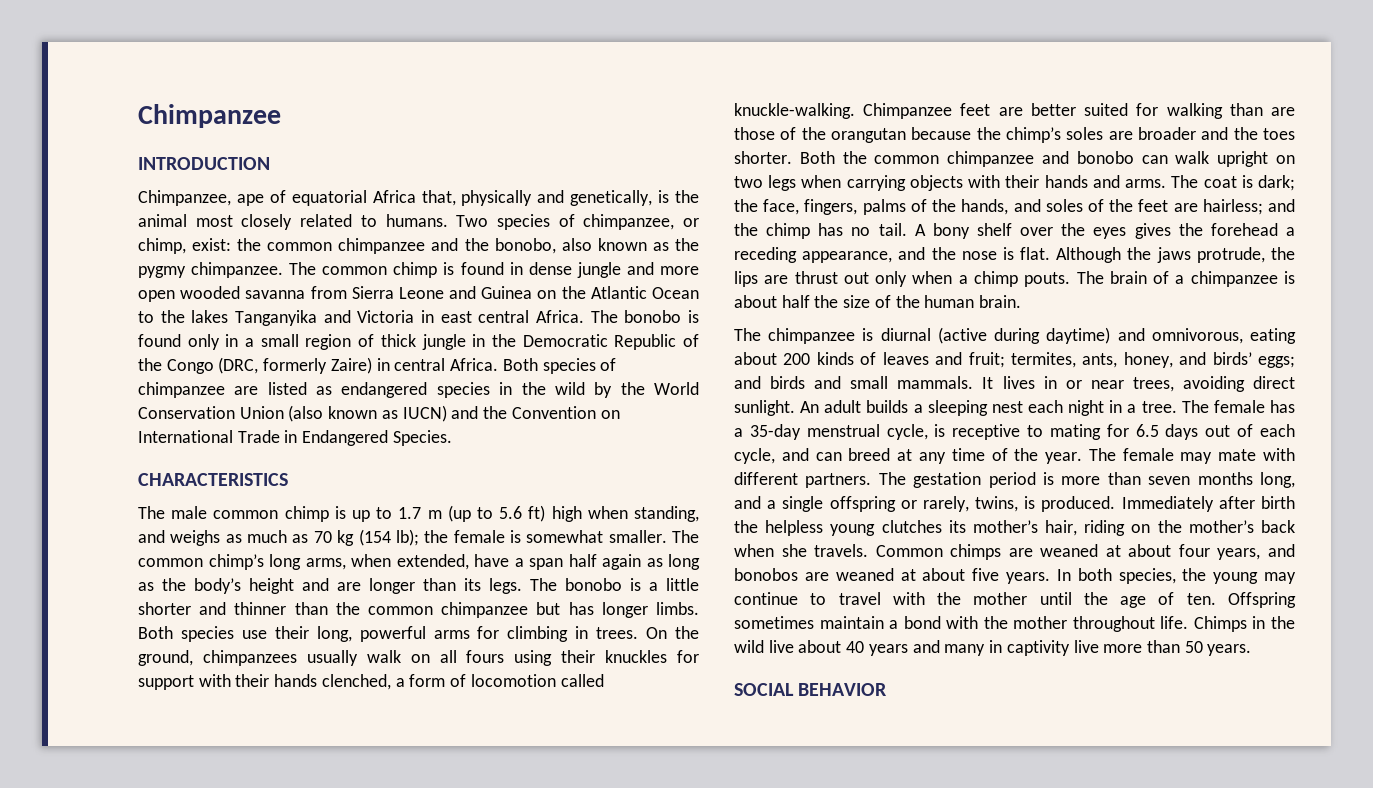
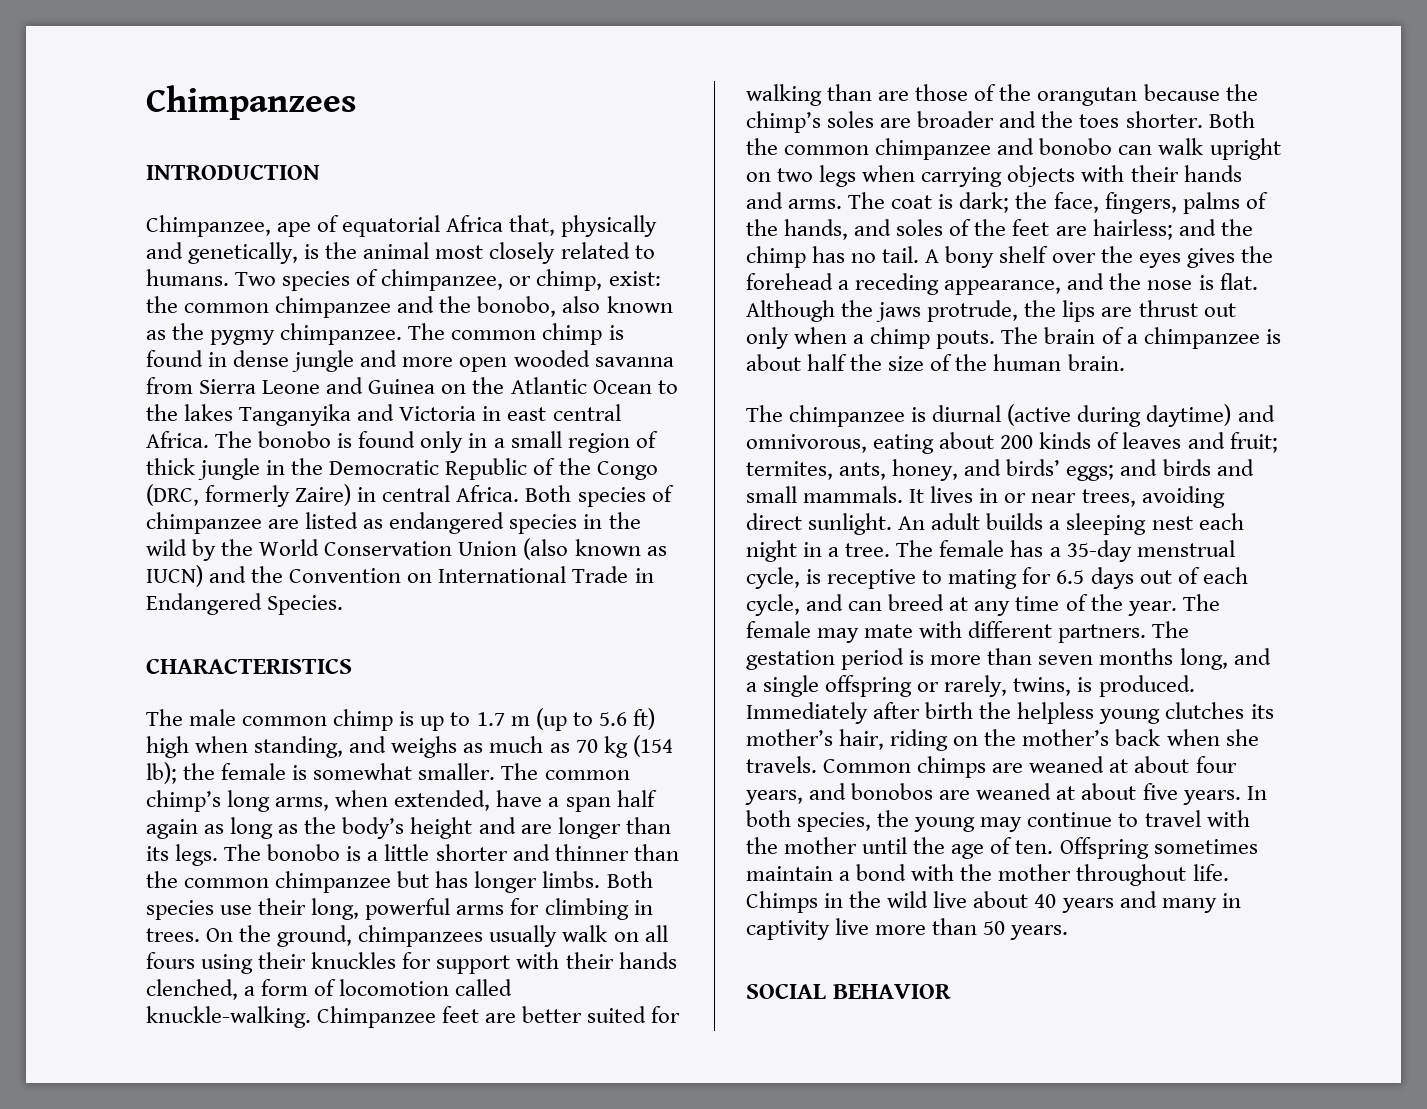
[138,104,281,128] Chimpanzee -> [146,85,356,120] Chimpanzees

